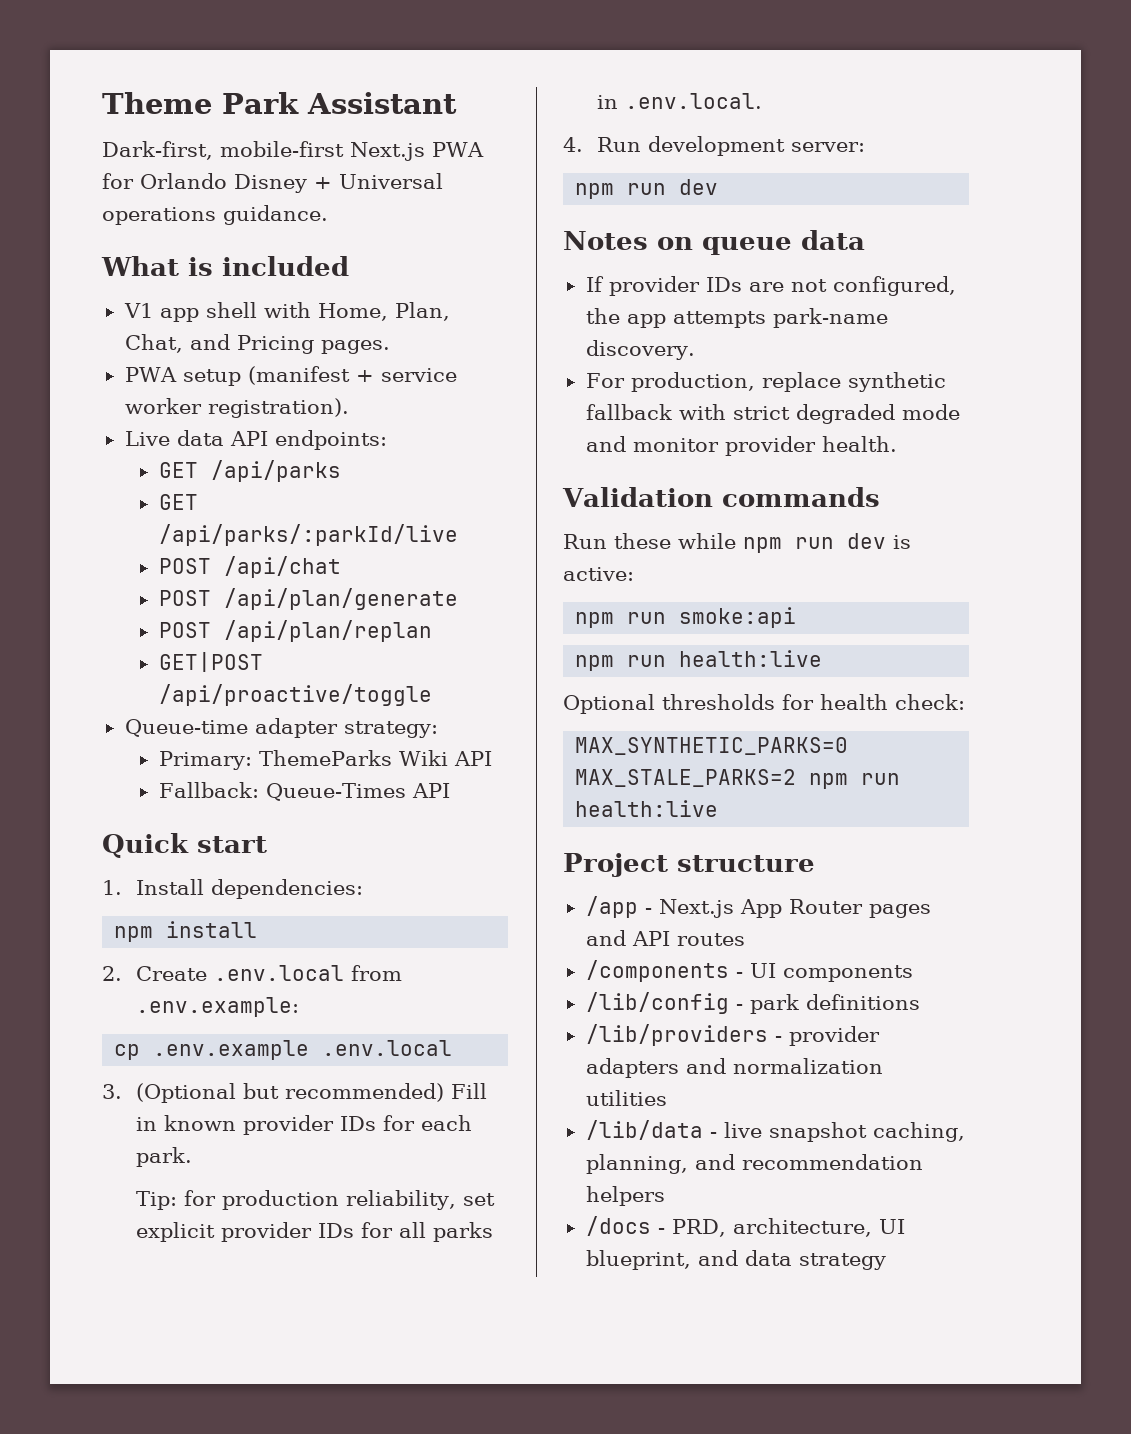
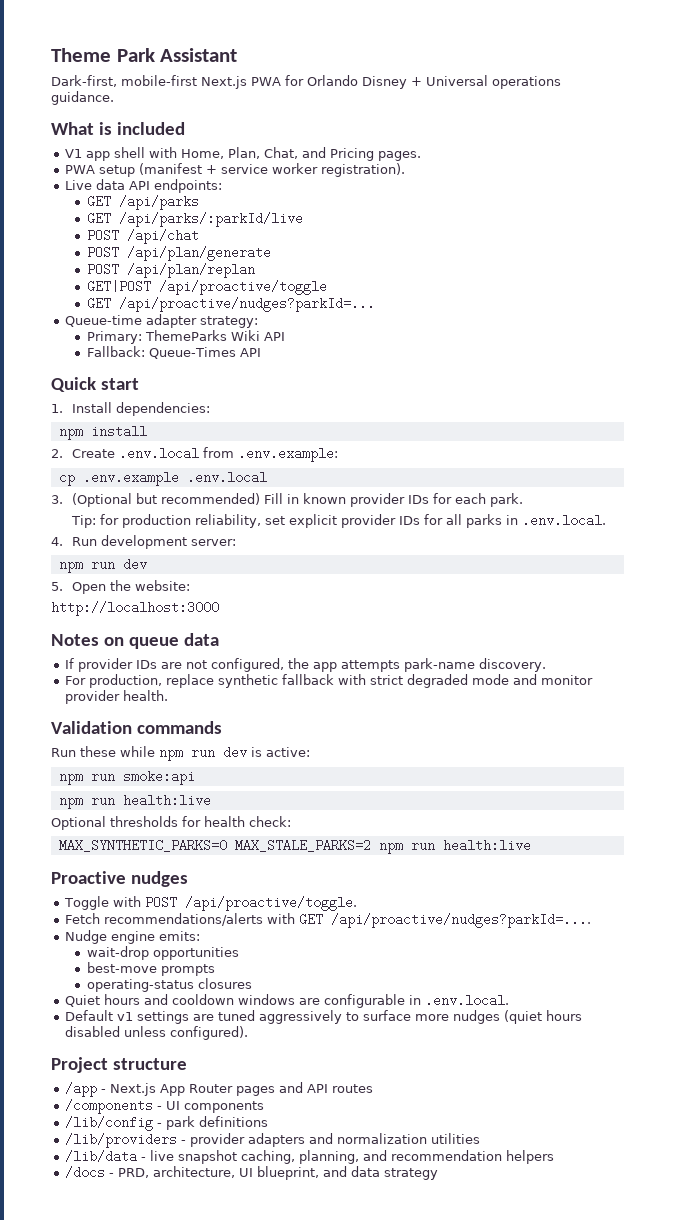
(432, 695) none -> [86,297,375,312] // GET /api/proactive/nudges?parkId=...
(719, 187) none -> [51,580,191,594] [51,601,219,616] // 5. Open the website: // http://localhost:3000
(719, 808) none -> [51,871,188,887] [64,896,358,911] [65,913,592,928] [65,930,201,944] [86,946,239,960] [86,962,215,976] [86,978,252,992] [65,994,510,1008] [65,1010,583,1024] [65,1026,249,1040] // Proactive nudges // Toggle with POST /api/proactive/toggle. // Fetch recommendations/alerts with GET /api/proactive/nudges?parkId=.... // Nudge engine emits: // wait-drop opportunities // best-move prompts // operating-status closures // Quiet hours and cooldown windows are configurable in .env.local. // Default v1 settings are tuned aggressively to surface more nudges (quiet hours disabled unless configured).

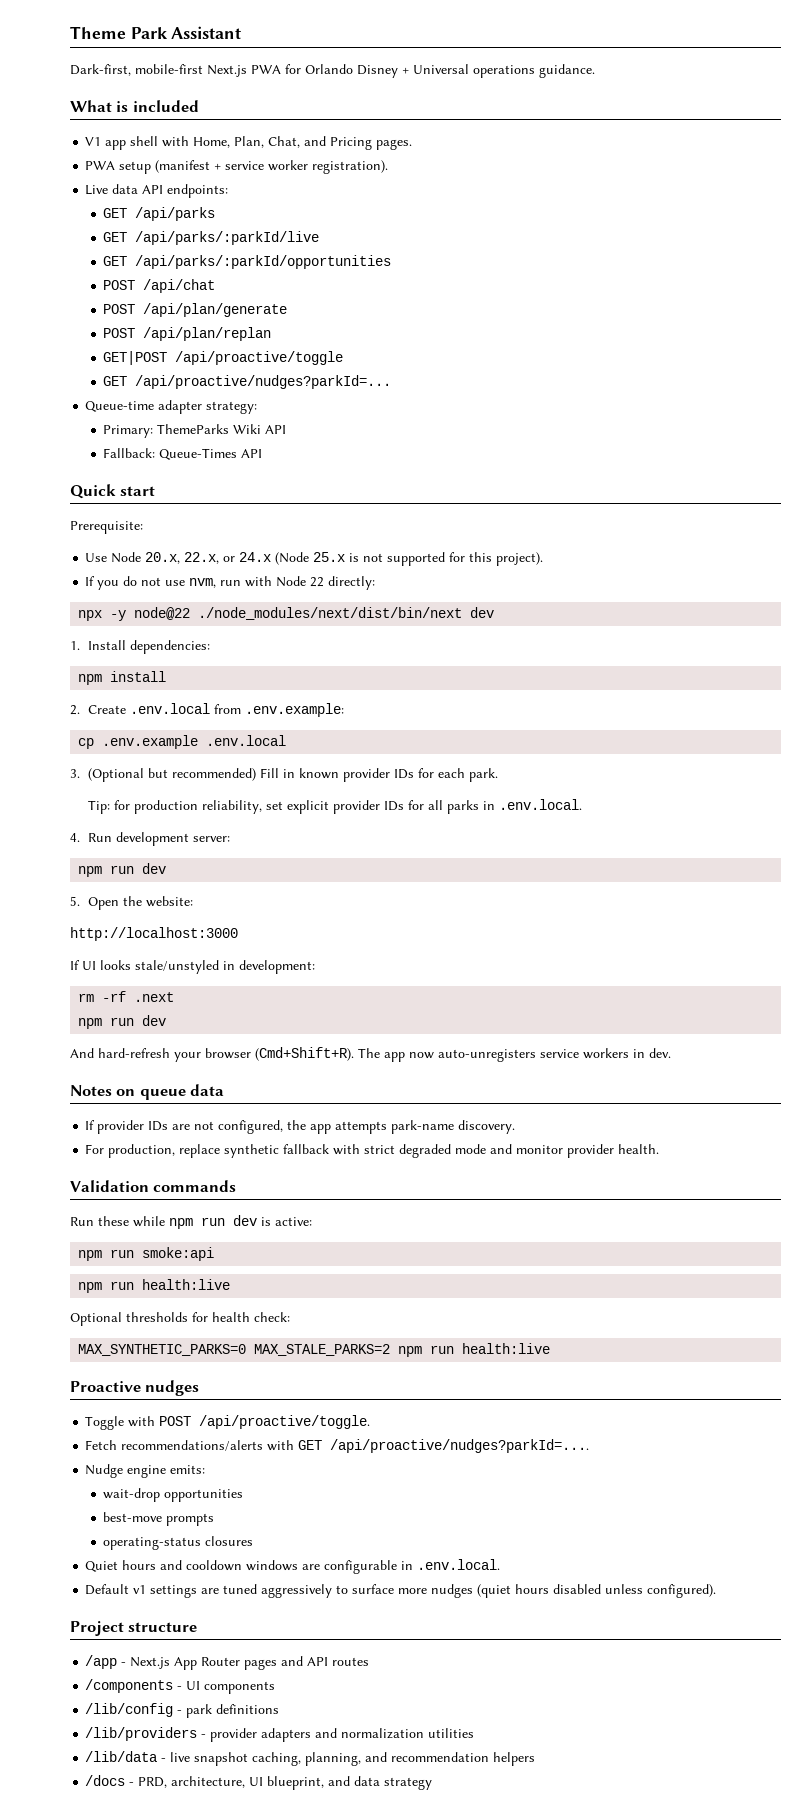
(303, 219) none -> [103,255,392,269] // GET /api/parks/:parkId/opportunities
(139, 384) none -> [70,521,143,534] [85,552,544,566] [85,576,376,590] [78,607,495,621] // Prerequisite: // Use Node 20.x, 22.x, or 24.x (Node 25.x is not supported for this project). // If you do not use nvm, run with Node 22 directly: // npx -y node@22 ./node_modules/next/dist/bin/next dev
(219, 608) none -> [70,960,315,974] [78,991,175,1002] [78,1015,167,1029] [70,1047,671,1062] // If UI looks stale/unstyled in development: // rm -rf .next // npm run dev // And hard-refresh your browser (Cmd+Shift+R). The app now auto-unregisters service workers in dev.

